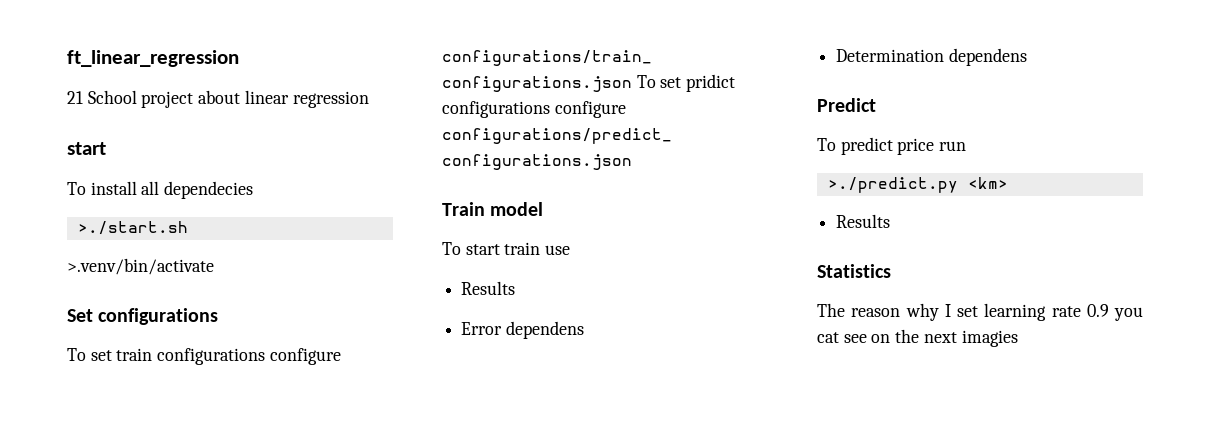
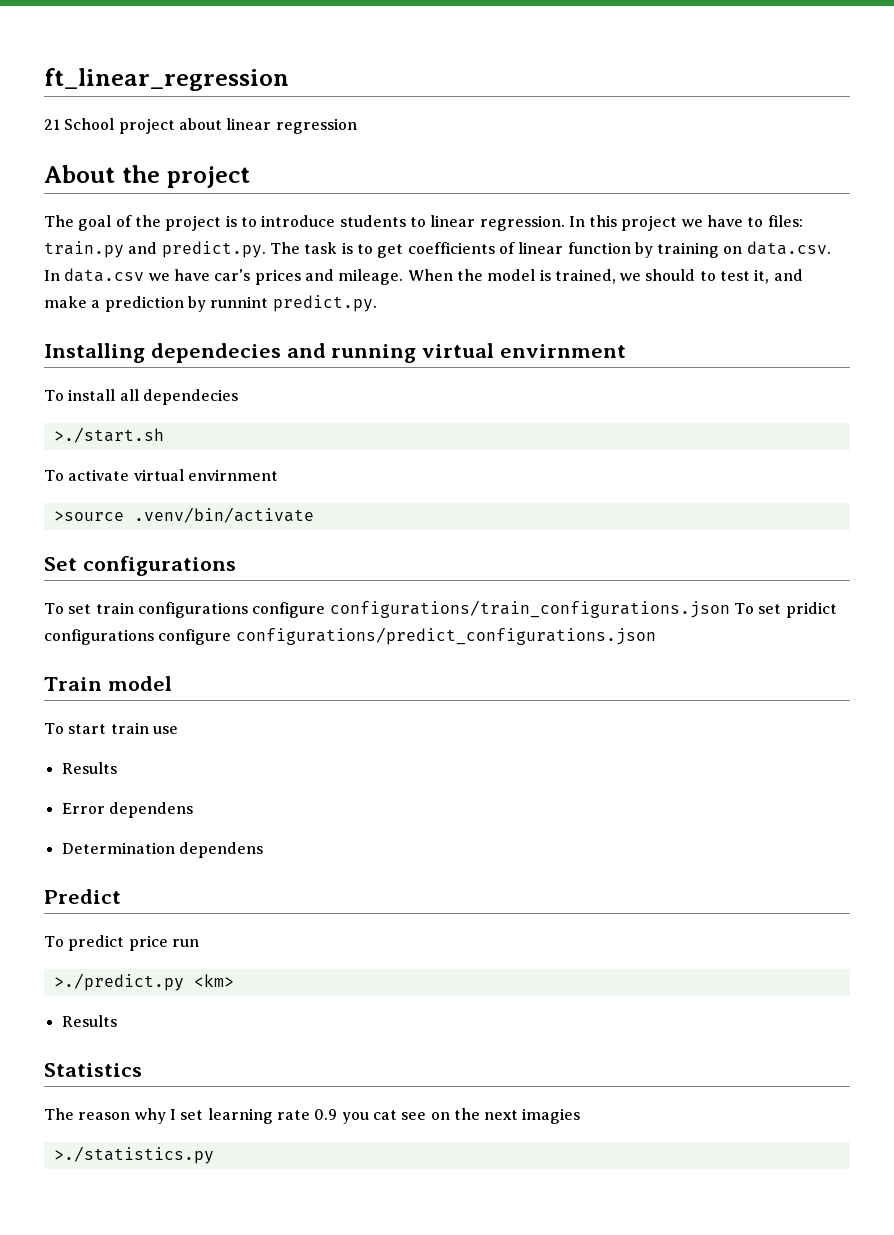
[67,142,106,155] start -> [44,165,250,188] [44,215,803,231] [44,241,831,258] [44,268,803,285] [44,295,377,312] [44,343,627,363] About the project // The goal of the project is to introduce students to linear regression. In this project we have to files: train.py and predict.py. The task is to get coefficients of linear function by training on data.csv. In data.csv we have car's prices and mileage. When the model is trained, we should to test it, and make a prediction by runnint predict.py. // Installing dependecies and running virtual envirnment
[67,258,214,275] >.venv/bin/activate -> [44,469,278,481] [53,507,314,523] To activate virtual envirnment // >source .venv/bin/activate
(1018, 338) none -> [53,1146,214,1164] // >./statistics.py

